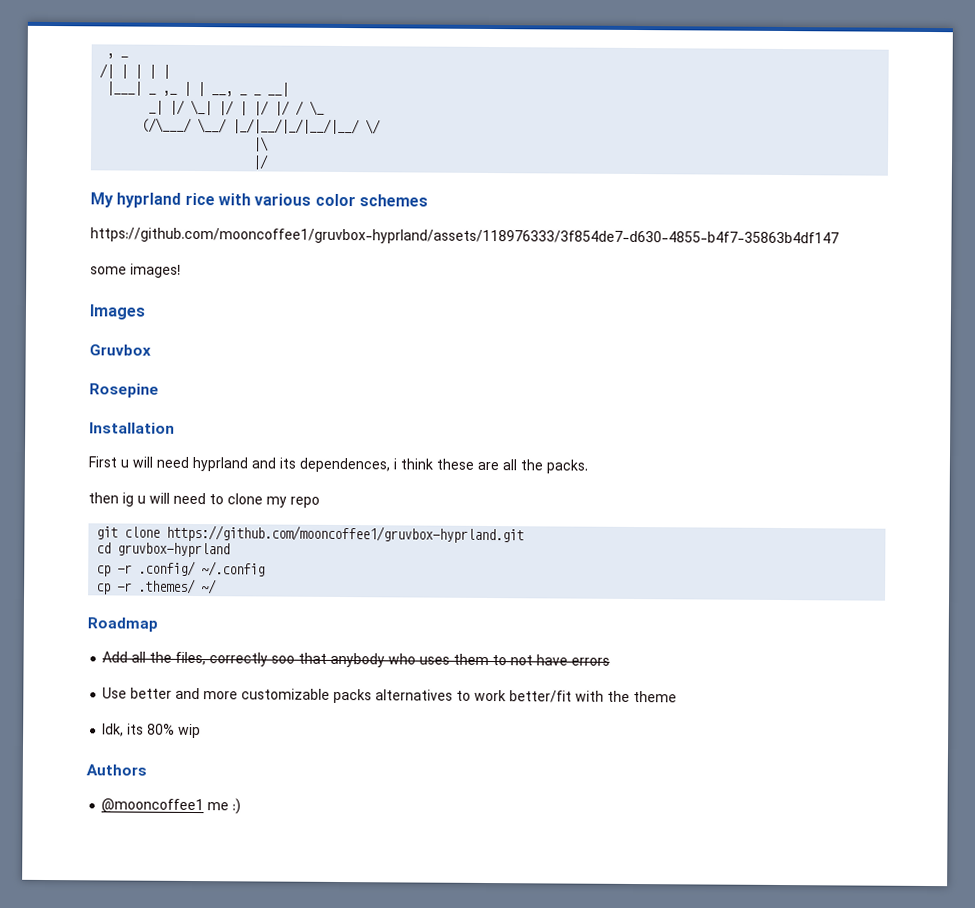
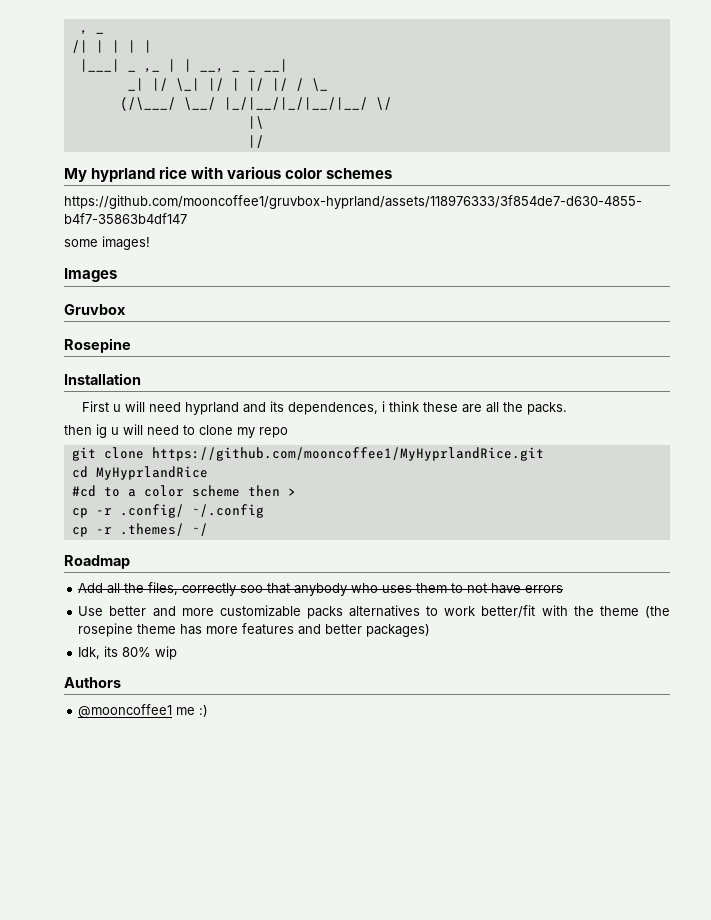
[166,524,525,544] https://github.com/mooncoffee1/gruvbox-hyprland.git -> [151,447,544,461] https://github.com/mooncoffee1/MyHyprlandRice.git
[117,542,231,558] gruvbox-hyprland -> [95,466,208,480] [71,485,296,497] MyHyprlandRice // #cd to a color scheme then >
(678, 696) none -> [645,606,671,618] [78,623,431,637] (the rosepine theme has more features and better packages)

